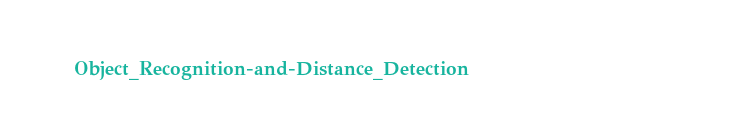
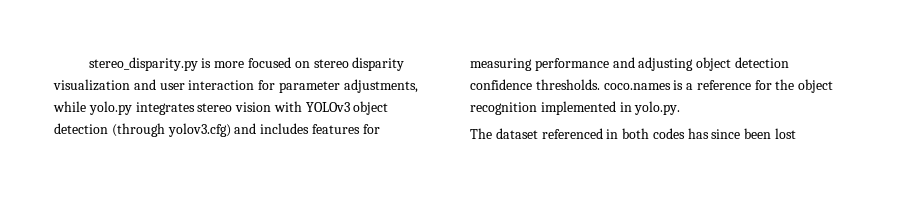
[74,61,469,80] Object_Recognition-and-Distance_Detection -> [88,57,405,71] [53,79,418,93] [53,101,389,115] [54,123,380,137] [470,57,789,71] [470,79,834,93] [470,101,681,115] [470,128,797,139] stereo_disparity.py is more focused on stereo disparity visualization and user interaction for parameter adjustments, while yolo.py integrates stereo vision with YOLOv3 object detection (through yolov3.cfg) and includes features for measuring performance and adjusting object detection confidence thresholds. coco.names is a reference for the object recognition implemented in yolo.py. // The dataset referenced in both codes has since been lost

